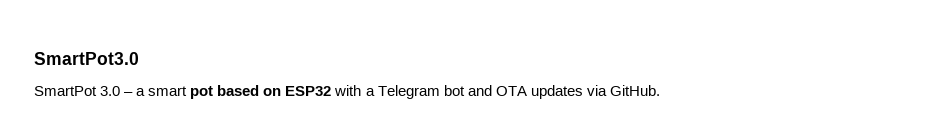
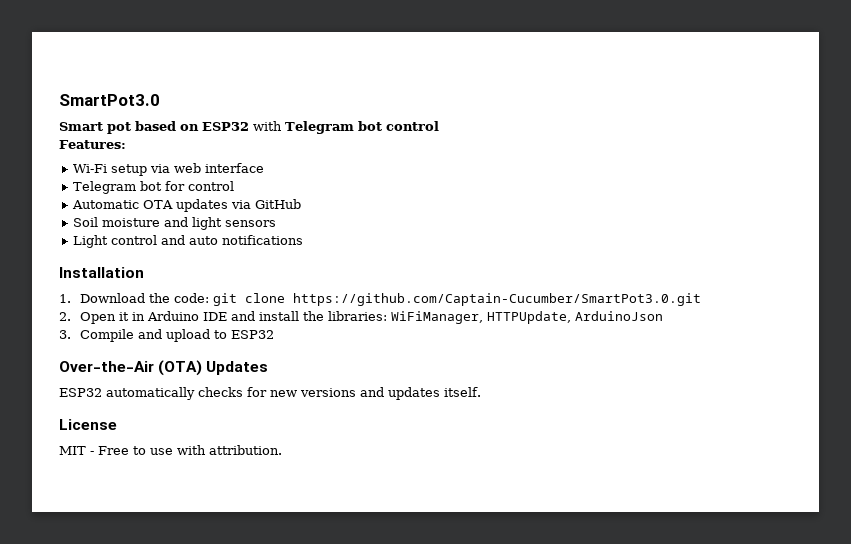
[34,86,188,96] SmartPot 3.0 – a smart -> [59,122,103,131] Smart
[365,85,660,99] a Telegram bot and OTA updates via GitHub. -> [285,121,439,134] [59,140,126,149] [73,163,265,176] [73,181,235,194] [72,199,302,212] [73,217,277,230] [73,235,304,248] [59,267,144,278] [59,293,701,306] [59,311,663,324] [59,329,274,342] [59,360,269,376] [59,387,481,400] [59,419,117,430] [59,445,282,455] Telegram bot control // Features: // Wi-Fi setup via web interface // Telegram bot for control // Automatic OTA updates via GitHub // Soil moisture and light sensors // Light control and auto notifications // Installation // 1. Download the code: git clone https://github.com/Captain-Cucumber/SmartPot3.0.git // 2. Open it in Arduino IDE and install the libraries: WiFiManager, HTTPUpdate, ArduinoJson // 3. Compile and upload to ESP32 // Over-the-Air (OTA) Updates // ESP32 automatically checks for new versions and updates itself. // License // MIT - Free to use with attribution.

